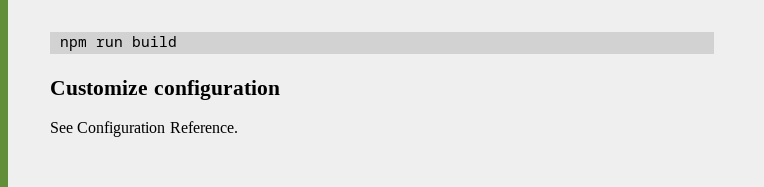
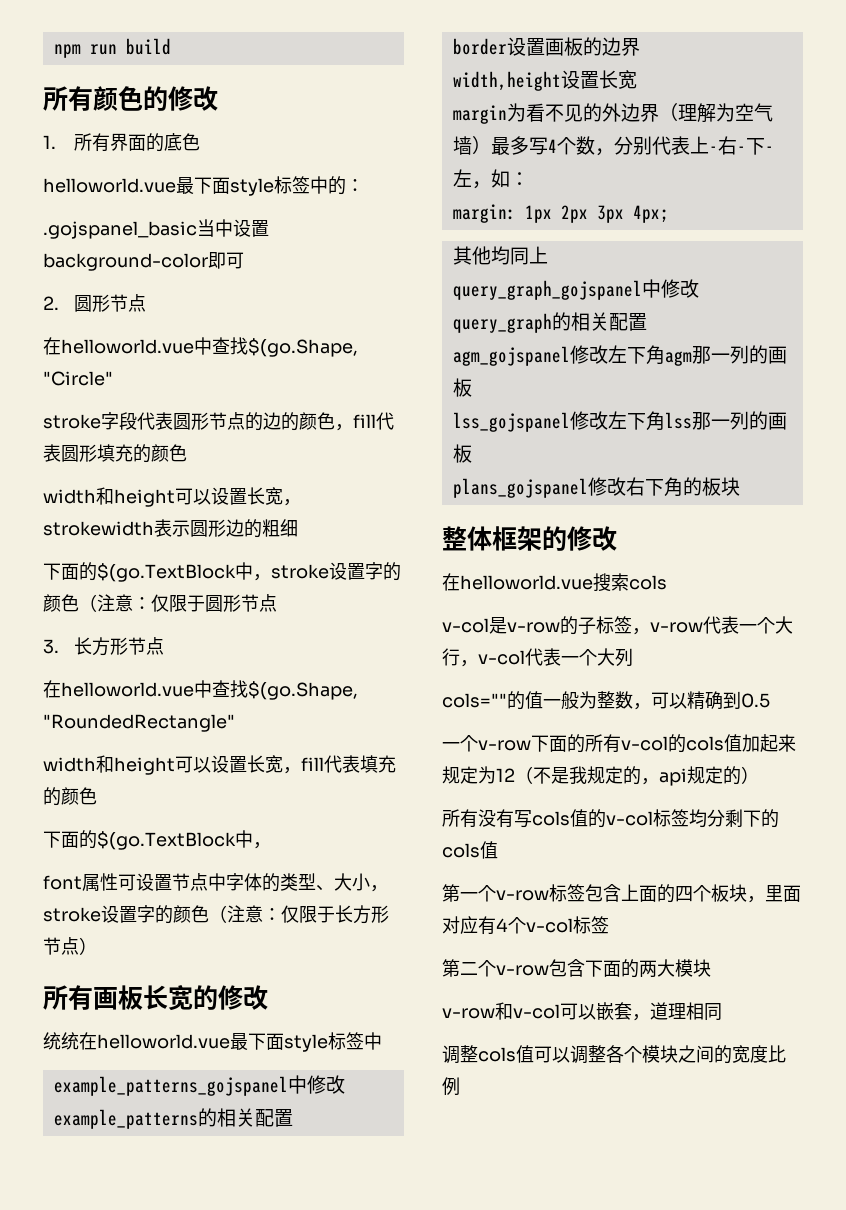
[50,80,280,100] [50,121,238,137] Customize configuration // See Configuration Reference. -> [43,86,218,111] [43,133,201,152] [43,176,364,196] [43,219,269,239] [43,252,244,271] [43,294,147,312] [43,337,358,357] [43,371,113,386] [43,412,394,431] [43,444,187,463] [43,487,301,507] [43,519,298,538] [43,562,401,582] [43,594,277,612] [43,637,165,656] [43,680,358,700] [43,714,235,732] [43,755,396,775] [43,787,97,806] [43,830,271,850] [43,873,388,892] [43,905,389,924] [43,937,97,955] [43,985,268,1011] [43,1032,382,1052] [53,1075,345,1096] [53,1108,293,1129] [452,37,640,56] [452,70,637,91] [452,103,773,124] [452,136,774,156] [452,169,529,189] [452,204,669,223] [452,246,548,265] [452,279,699,300] [452,312,647,333] [452,345,787,366] [452,378,472,397] [452,411,787,432] [452,444,472,463] [452,477,740,498] [442,526,617,551] [442,573,667,592] [442,616,793,635] [442,648,633,667] [442,691,770,710] [442,734,796,753] [442,766,759,786] [442,809,779,828] [442,841,498,859] [442,884,801,903] [442,916,609,935] [442,959,711,978] [442,1002,722,1021] [442,1045,786,1064] [442,1077,460,1096] 所有颜色的修改 // 1.所有界面的底色 // helloworld.vue最下面style标签中的： // .gojspanel_basic当中设置background-color即可 // 2.圆形节点 // 在helloworld.vue中查找$(go.Shape, "Circle" // stroke字段代表圆形节点的边的颜色，fill代表圆形填充的颜色 // width和height可以设置长宽，strokewidth表示圆形边的粗细 // 下面的$(go.TextBlock中，stroke设置字的颜色（注意：仅限于圆形节点 // 3.长方形节点 // 在helloworld.vue中查找$(go.Shape, "RoundedRectangle" // width和height可以设置长宽，fill代表填充的颜色 // 下面的$(go.TextBlock中， // font属性可设置节点中字体的类型、大小，stroke设置字的颜色（注意：仅限于长方形节点） // 所有画板长宽的修改 // 统统在helloworld.vue最下面style标签中 // example_patterns_gojspanel中修改example_patterns的相关配置 // border设置画板的边界 // width,height设置长宽 // margin为看不见的外边界（理解为空气墙）最多写4个数，分别代表上-右-下-左，如： // margin: 1px 2px 3px 4px; // 其他均同上 // query_graph_gojspanel中修改query_graph的相关配置 // agm_gojspanel修改左下角agm那一列的画板 // lss_gojspanel修改左下角lss那一列的画板 // plans_gojspanel修改右下角的板块 // 整体框架的修改 // 在helloworld.vue搜索cols // v-col是v-row的子标签，v-row代表一个大行，v-col代表一个大列 // cols=""的值一般为整数，可以精确到0.5 // 一个v-row下面的所有v-col的cols值加起来规定为12（不是我规定的，api规定的） // 所有没有写cols值的v-col标签均分剩下的cols值 // 第一个v-row标签包含上面的四个板块，里面对应有4个v-col标签 // 第二个v-row包含下面的两大模块 // v-row和v-col可以嵌套，道理相同 // 调整cols值可以调整各个模块之间的宽度比例

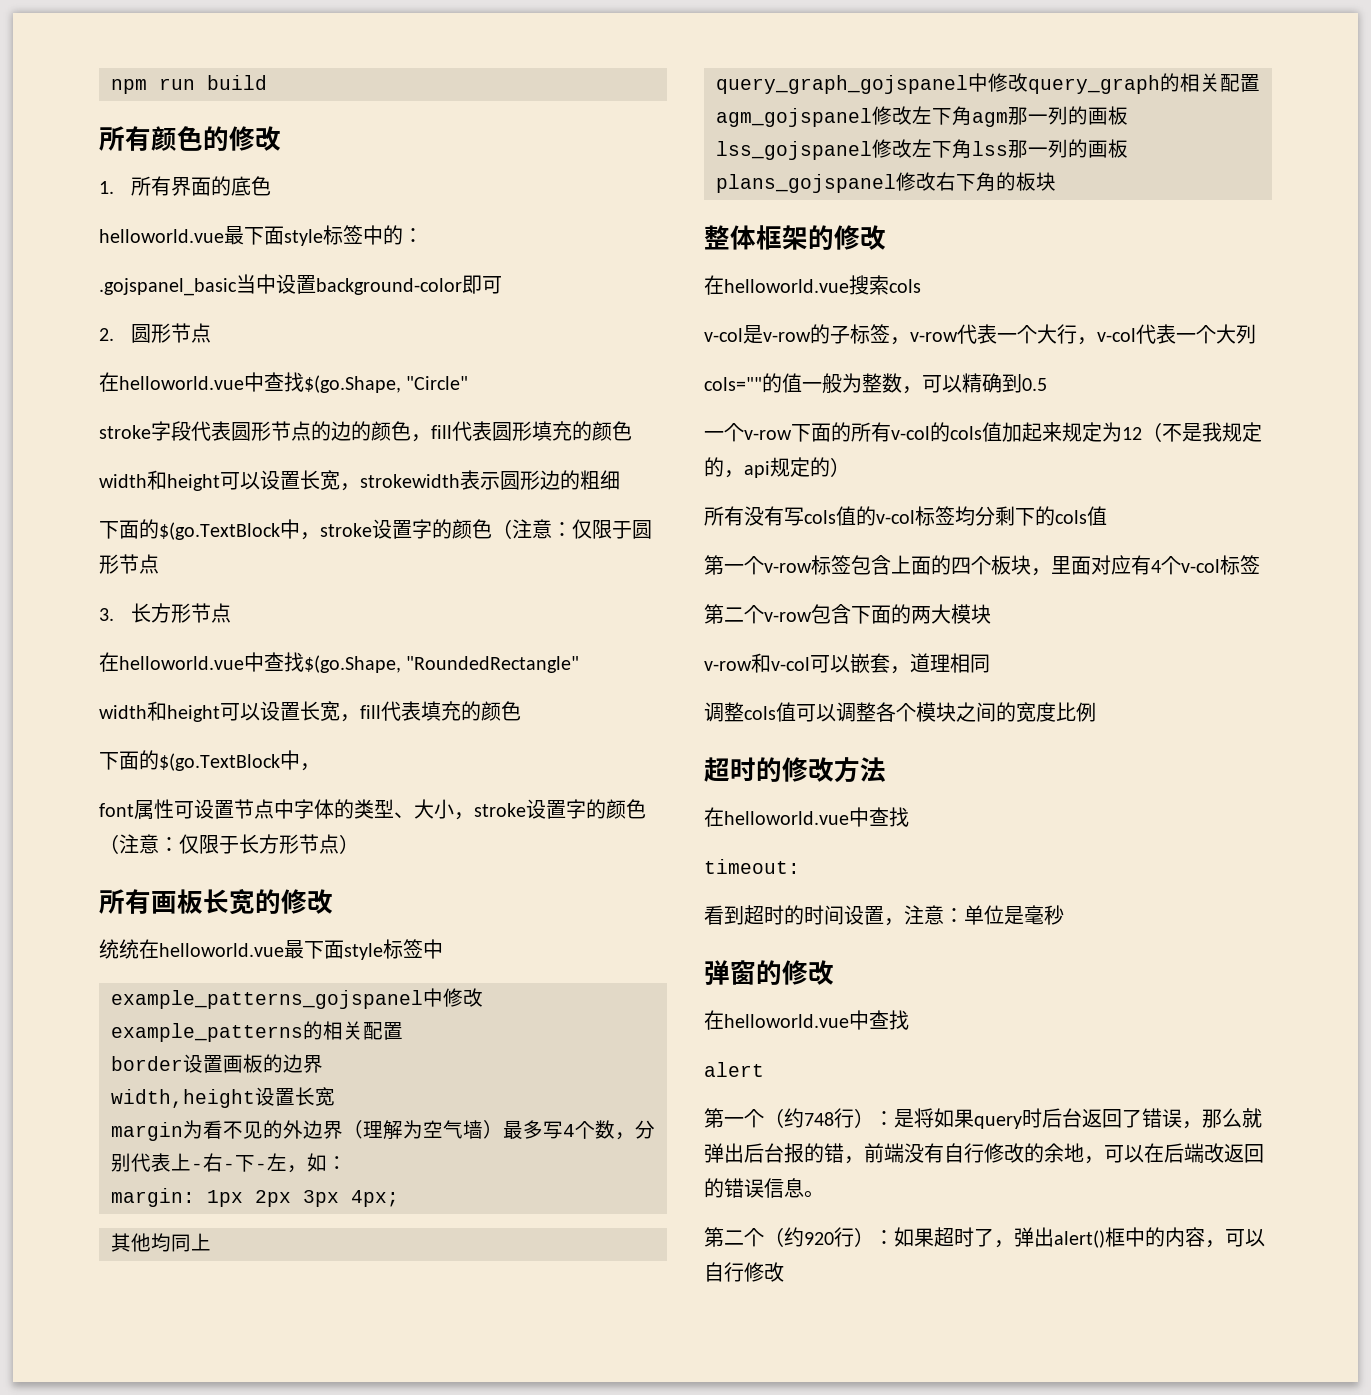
(460, 1086) none -> [704,757,886,783] [704,807,909,827] [704,859,800,874] [704,905,1064,926] [704,960,834,985] [704,1010,909,1030] [704,1062,764,1077] [704,1108,1262,1129] [704,1143,1264,1164] [704,1178,824,1198] [704,1227,1265,1248] [704,1262,784,1282] // 超时的修改方法 // 在helloworld.vue中查找 // timeout: // 看到超时的时间设置，注意：单位是毫秒 // 弹窗的修改 // 在helloworld.vue中查找 // alert // 第一个（约748行）：是将如果query时后台返回了错误，那么就弹出后台报的错，前端没有自行修改的余地，可以在后端改返回的错误信息。 // 第二个（约920行）：如果超时了，弹出alert()框中的内容，可以自行修改

